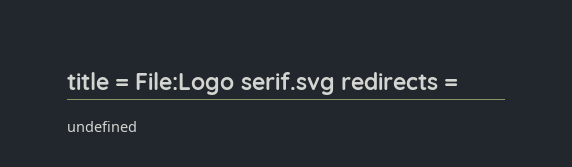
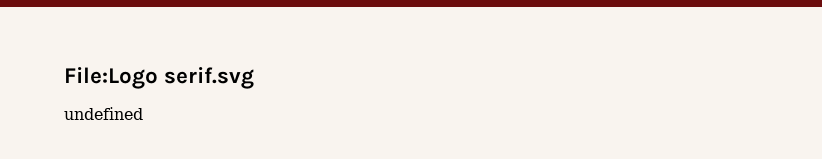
[67,72,130,90] title = -> (64, 78) none
[340,72,459,90] redirects = -> (255, 78) none

